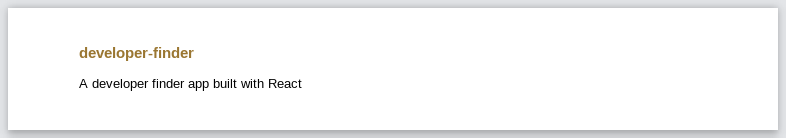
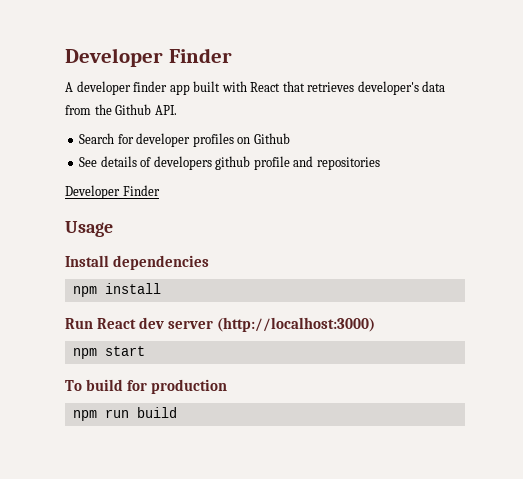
[79,47,194,61] developer-finder -> [65,48,232,67] Developer Finder
(302, 83) none -> [282,81,446,95] [65,104,177,115] [79,133,290,147] [79,156,380,170] [65,185,160,199] [65,221,113,237] [65,255,210,270] [72,283,161,297] [65,317,376,332] [72,346,145,359] [65,379,228,394] [72,407,177,421] that retrieves developer's data from the Github API. // Search for developer profiles on Github // See details of developers github profile and repositories // Developer Finder // Usage // Install dependencies // npm install // Run React dev server (http://localhost:3000) // npm start // To build for production // npm run build

